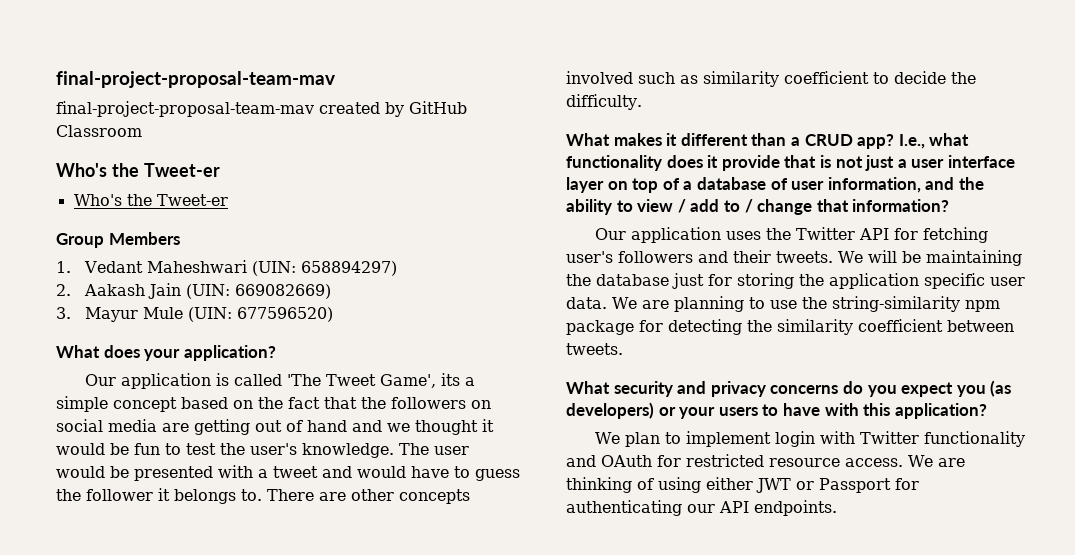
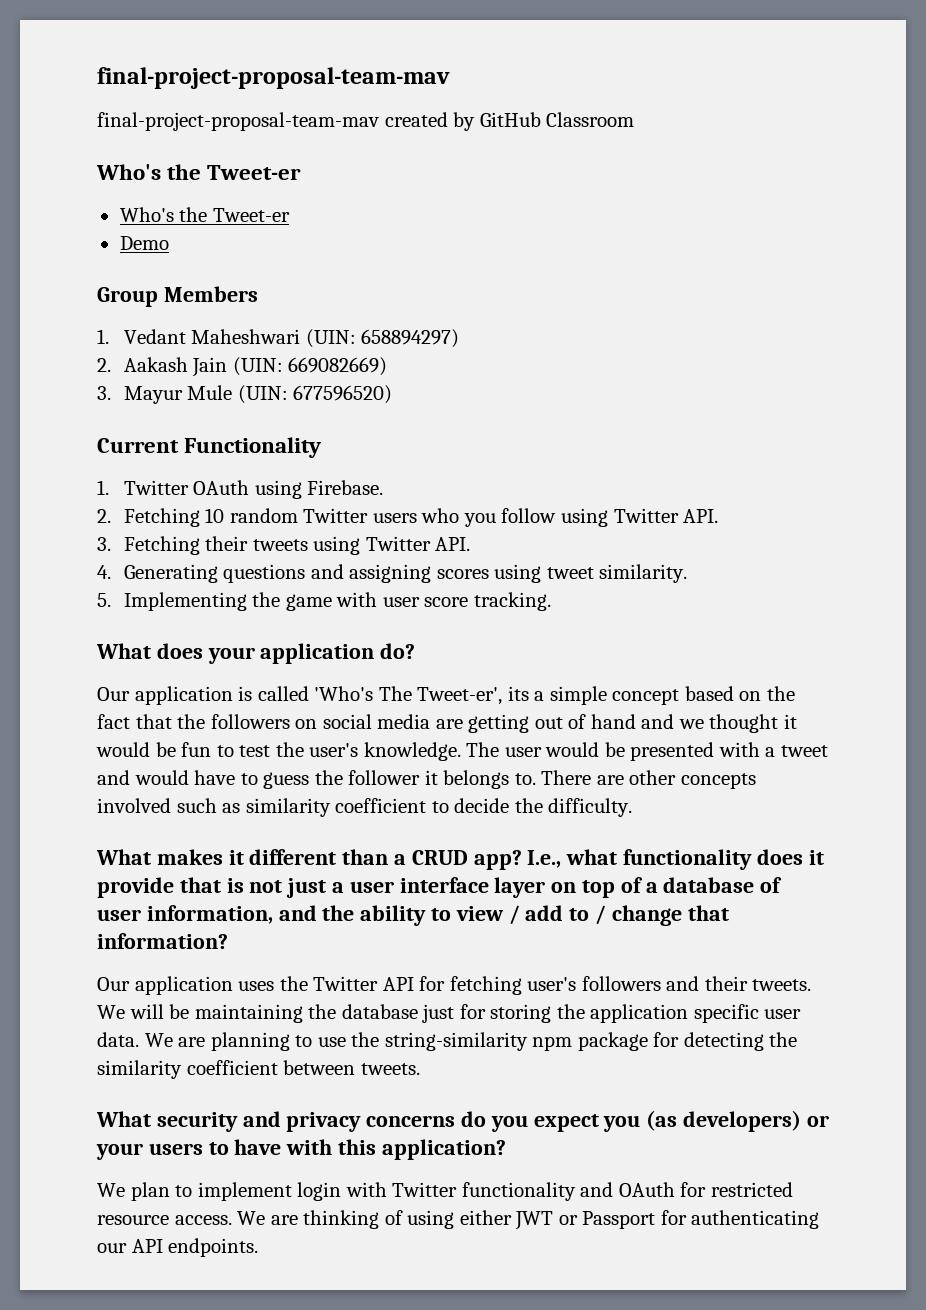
(228, 200) none -> [119,236,169,250] // Demo
(333, 314) none -> [97,437,322,458] [97,480,384,499] [97,508,719,527] [97,536,471,555] [97,564,688,583] [97,592,551,611] // Current Functionality // 1. Twitter OAuth using Firebase. // 2. Fetching 10 random Twitter users who you follow using Twitter API. // 3. Fetching their tweets using Twitter API. // 4. Generating questions and assigning scores using tweet similarity. // 5. Implementing the game with user score tracking.
[183,345,276,361] application? -> [260,643,416,664] application do?
[286,374,436,388] 'The Tweet Game', -> [314,686,503,705] 'Who's The Tweet-er',

